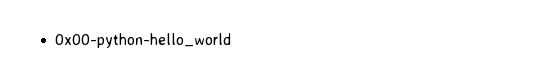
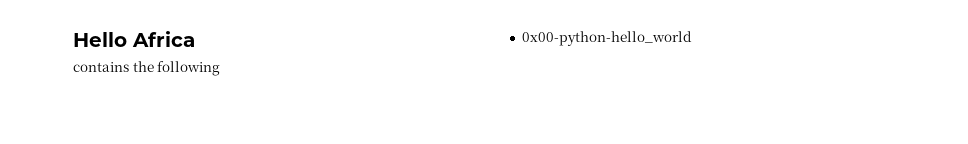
(55, 40) none -> [73,31,195,47] [73,61,221,76] Hello Africa // contains the following //

